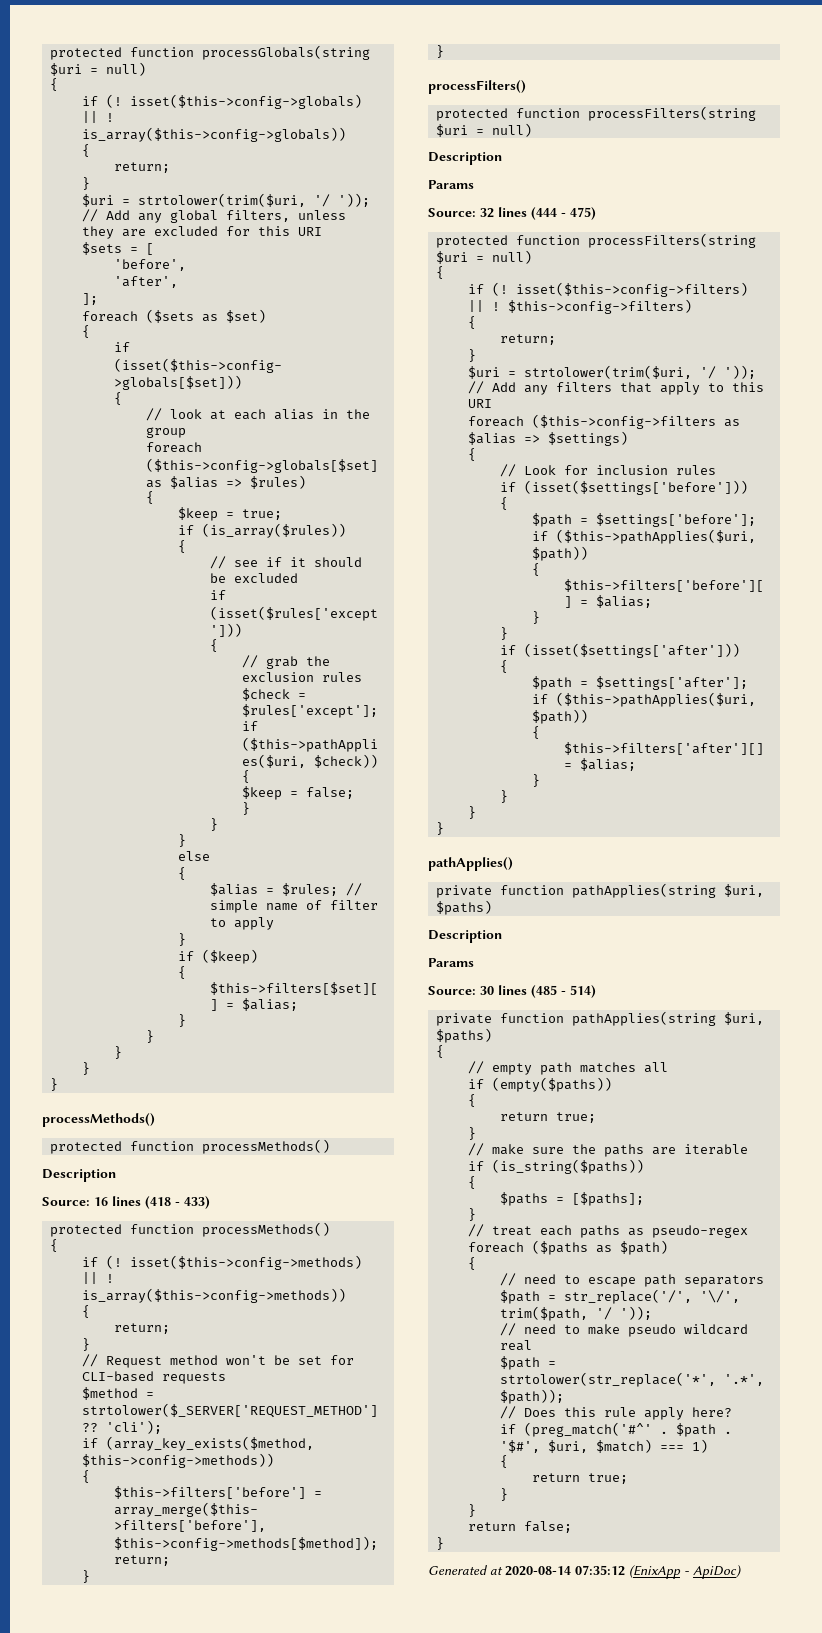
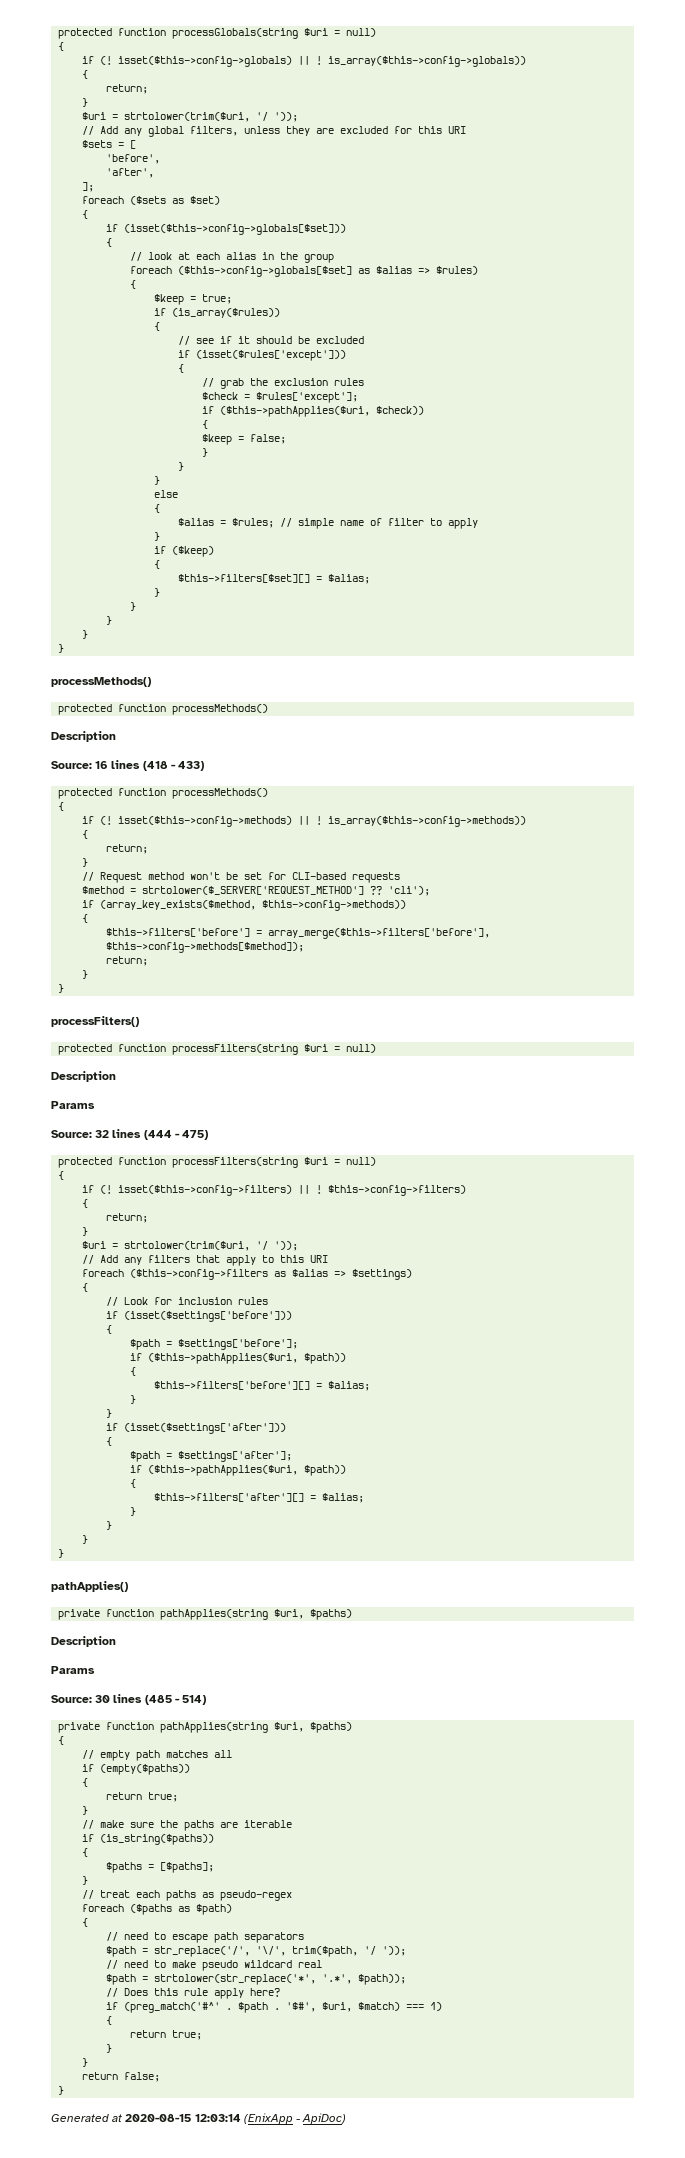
[505,1565,625,1576] 2020-08-14 07:35:12 -> [125,2114,241,2122] 2020-08-15 12:03:14

